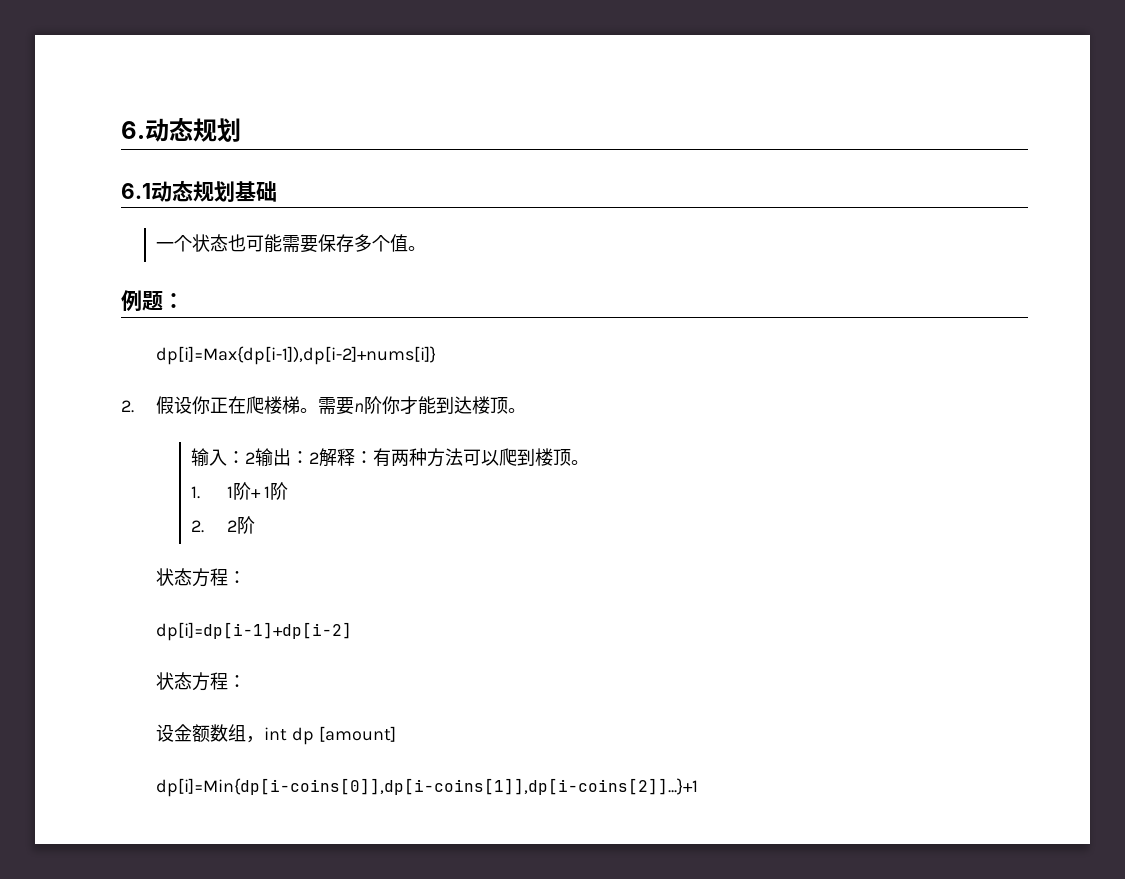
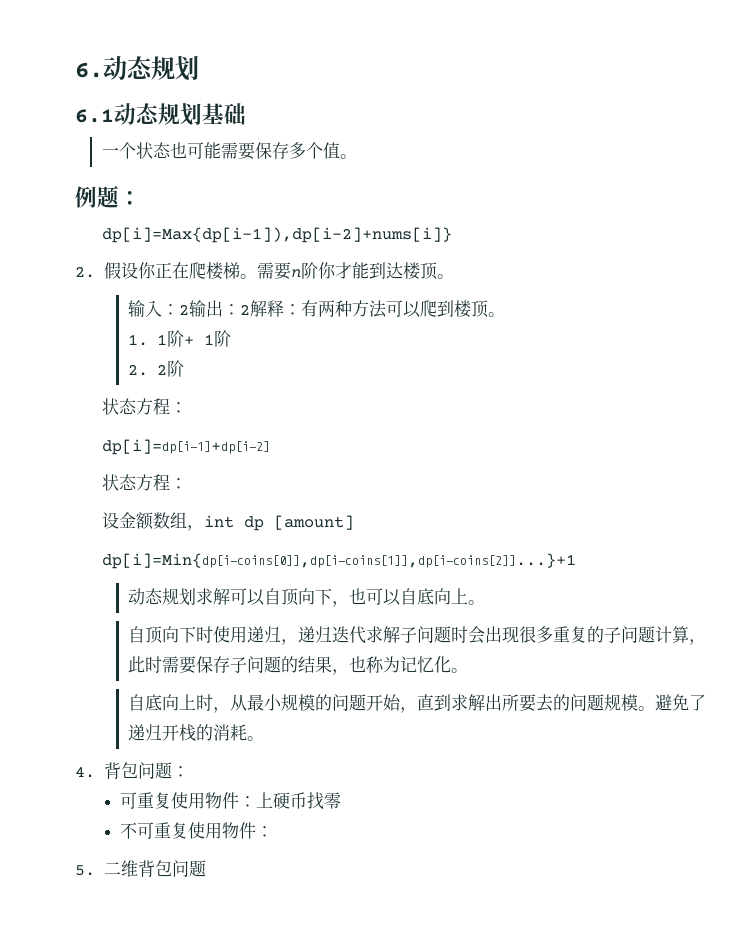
(699, 787) none -> [128,588,486,607] [128,626,707,645] [128,656,469,675] [128,694,707,713] [128,724,265,741] [75,762,189,780] [120,792,342,810] [120,822,274,839] [75,860,206,878] // 动态规划求解可以自顶向下，也可以自底向上。 // 自顶向下时使用递归，递归迭代求解子问题时会出现很多重复的子问题计算，此时需要保存子问题的结果，也称为记忆化。 // 自底向上时，从最小规模的问题开始，直到求解出所要去的问题规模。避免了递归开栈的消耗。 // 4.背包问题： // 可重复使用物件：上硬币找零 // 不可重复使用物件： // 5.二维背包问题

